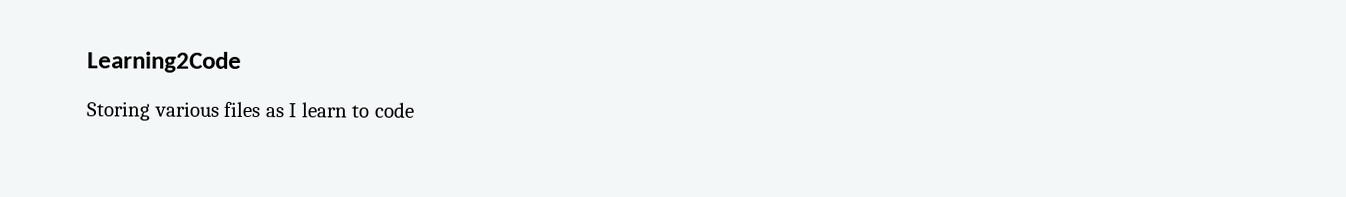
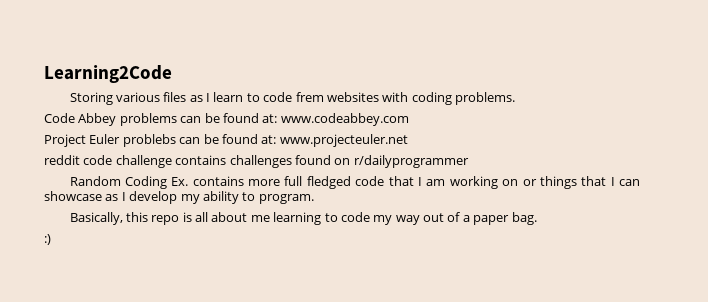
(414, 110) none -> [295,92,516,105] [44,113,409,126] [44,134,408,147] [44,155,469,168] [69,176,640,189] [44,191,314,204] [69,212,537,225] [44,234,51,245] frem websites with coding problems. // Code Abbey problems can be found at: www.codeabbey.com // Project Euler problebs can be found at: www.projecteuler.net // reddit code challenge contains challenges found on r/dailyprogrammer // Random Coding Ex. contains more full fledged code that I am working on or things that I can showcase as I develop my ability to program. // Basically, this repo is all about me learning to code my way out of a paper bag. // :)

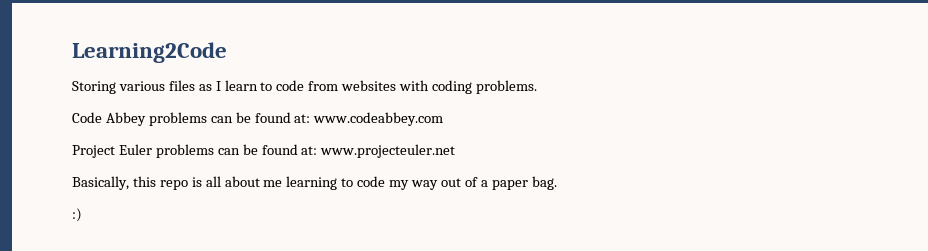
[295,92,324,102] frem -> [308,81,339,91] from
[122,134,176,147] problebs -> [155,144,214,158] problems
[44,155,469,168] [69,176,640,189] [44,191,314,204] // reddit code challenge contains challenges found on r/dailyprogrammer // Random Coding Ex. contains more full fledged code that I am working on or things that I can showcase as I develop my ability to program. -> (456, 151) none

